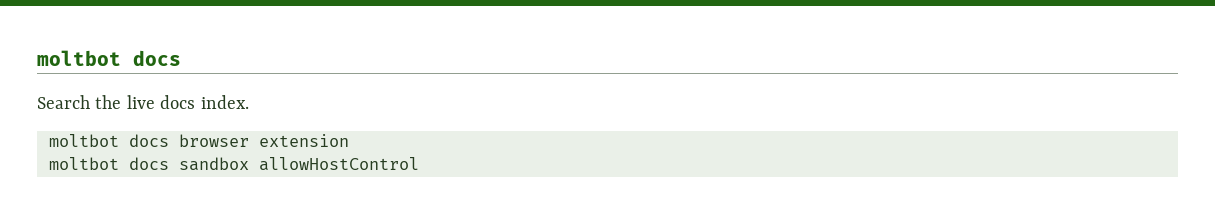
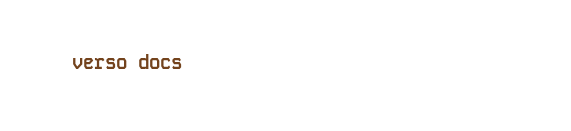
[37,50,181,66] [37,95,249,109] [49,134,349,147] [49,157,419,171] moltbot docs // Search the live docs index. // moltbot docs browser extension // moltbot docs sandbox allowHostControl -> [72,54,182,69] verso docs

